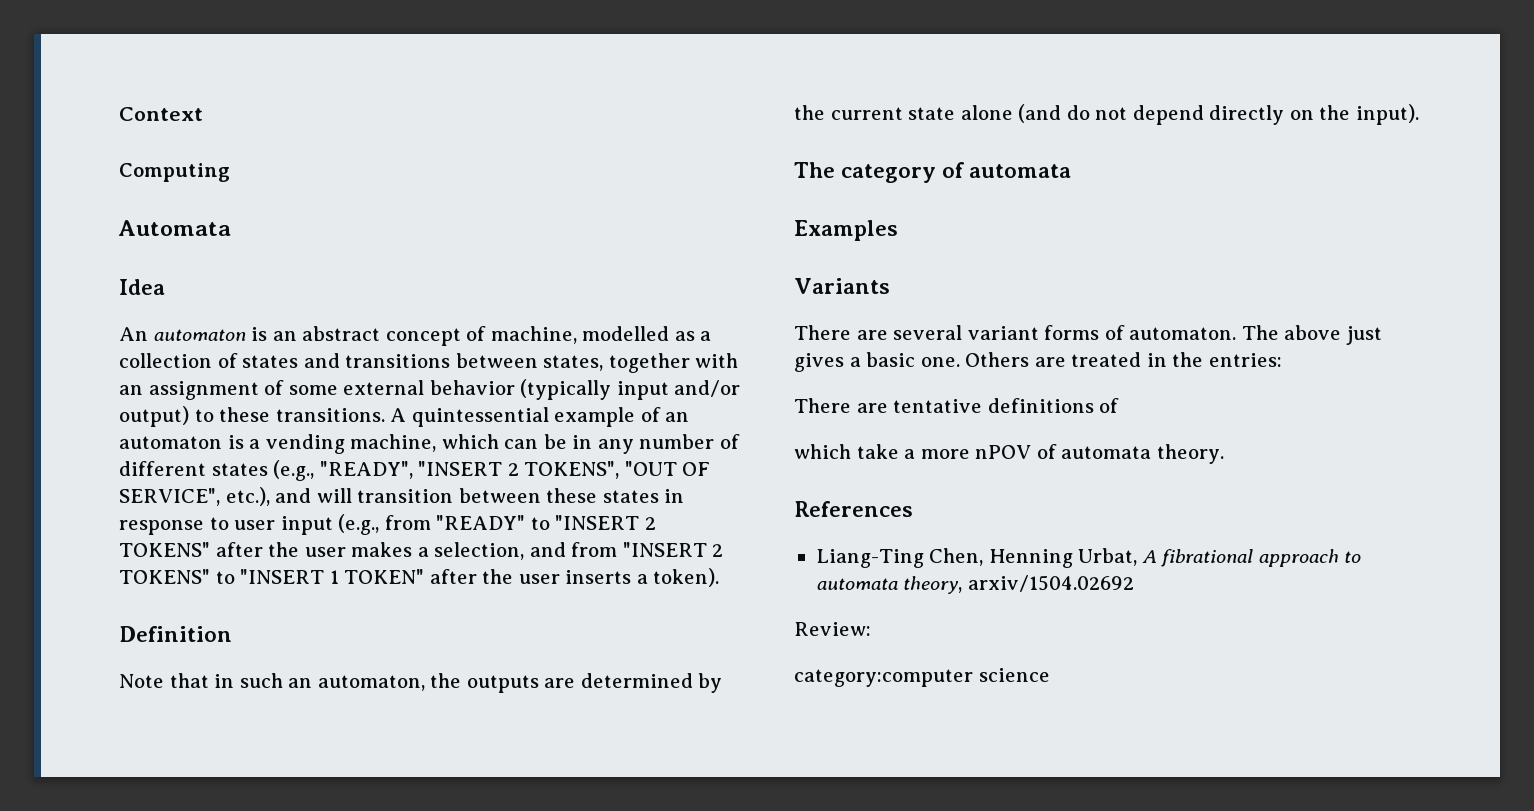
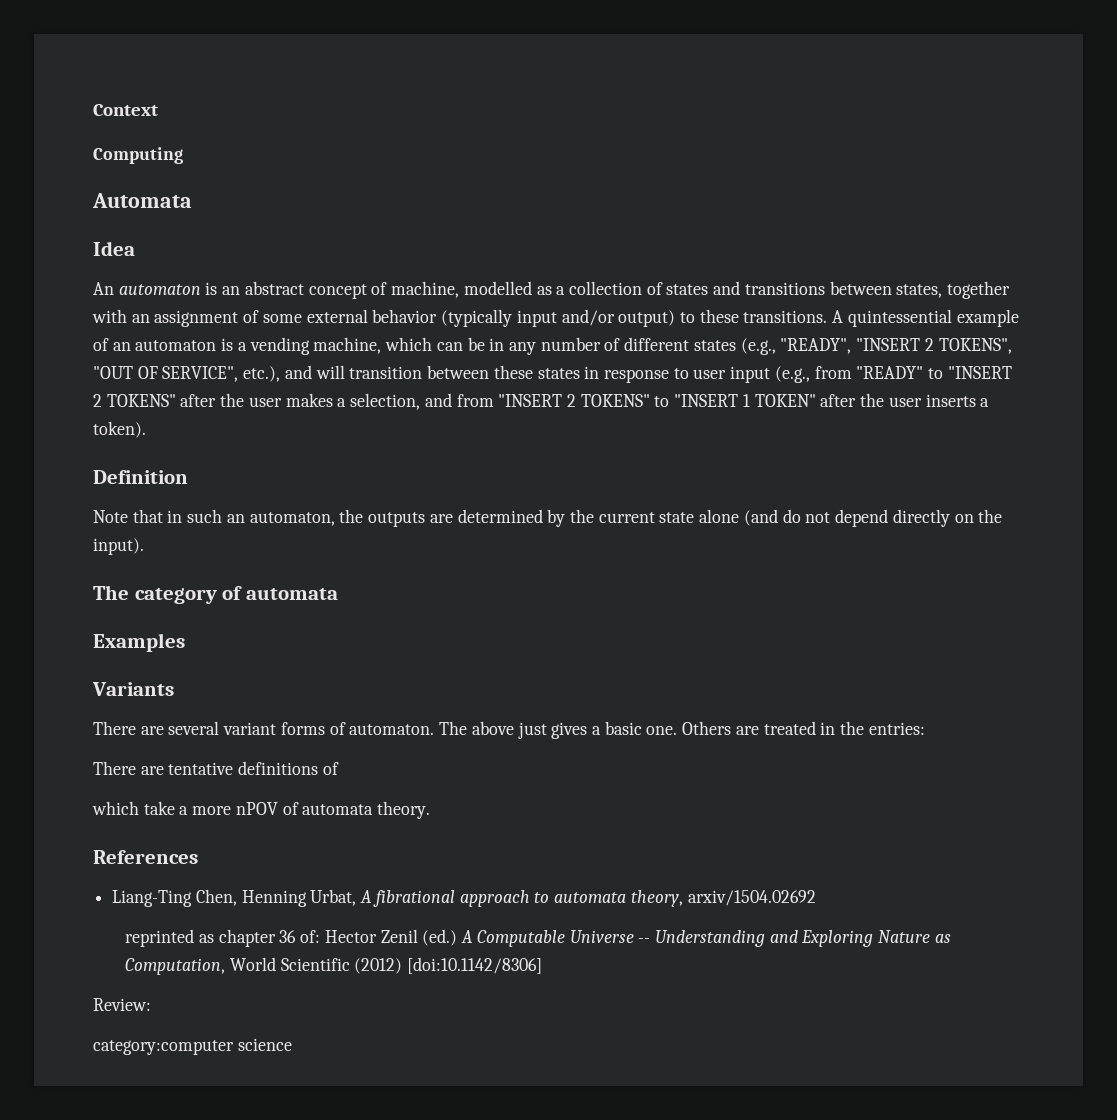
(1134, 583) none -> [125,929,951,947] [125,957,543,975] // reprinted as chapter 36 of: Hector Zenil (ed.) A Computable Universe -- Understanding and Exploring Nature as Computation, World Scientific (2012) [doi:10.1142/8306]

